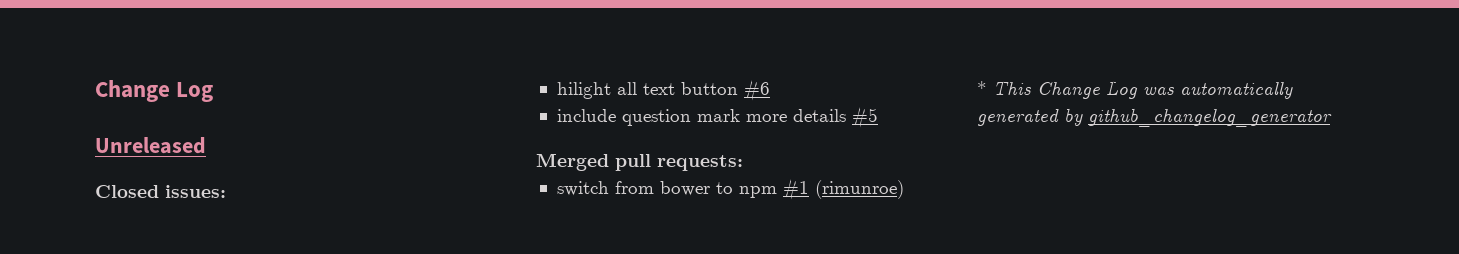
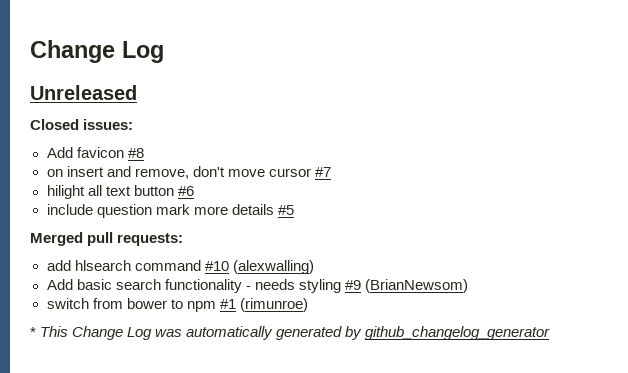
(226, 191) none -> [46,147,144,158] [46,166,331,179] // Add favicon #8 // on insert and remove, don't move cursor #7
(743, 163) none -> [46,260,314,274] [46,279,468,293] // add hlsearch command #10 (alexwalling) // Add basic search functionality - needs styling #9 (BrianNewsom)

